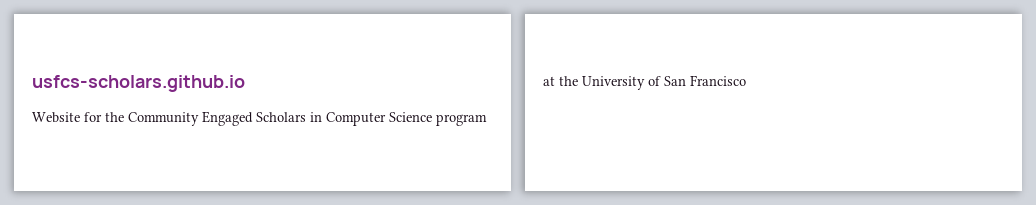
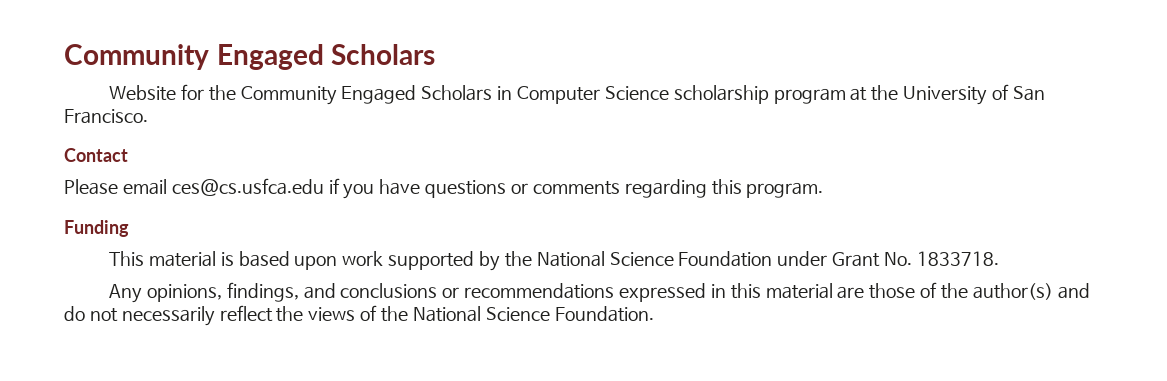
[32,75,245,92] usfcs-scholars.github.io -> [64,44,436,70] Community Engaged Scholars
(432, 117) none -> [673,85,769,104] scholarship
[690,75,746,86] Francisco -> [64,109,148,124] [64,148,128,162] [64,178,824,199] [64,220,129,237] [108,251,999,271] [108,282,1090,303] [64,305,654,326] Francisco. // Contact // Please email ces@cs.usfca.edu if you have questions or comments regarding this program. // Funding // This material is based upon work supported by the National Science Foundation under Grant No. 1833718. // Any opinions, findings, and conclusions or recommendations expressed in this material are those of the author(s) and do not necessarily reflect the views of the National Science Foundation.

